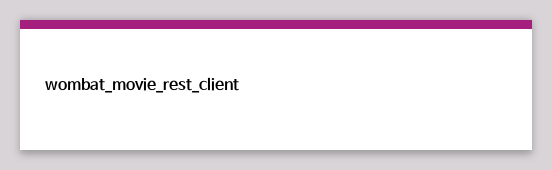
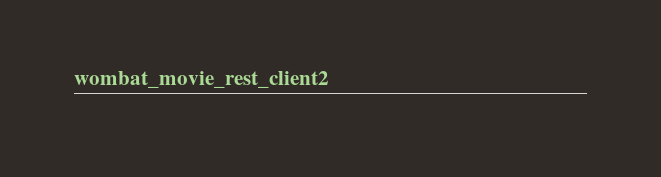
[45,77,239,93] wombat_movie_rest_client -> [74,71,329,88] wombat_movie_rest_client2

